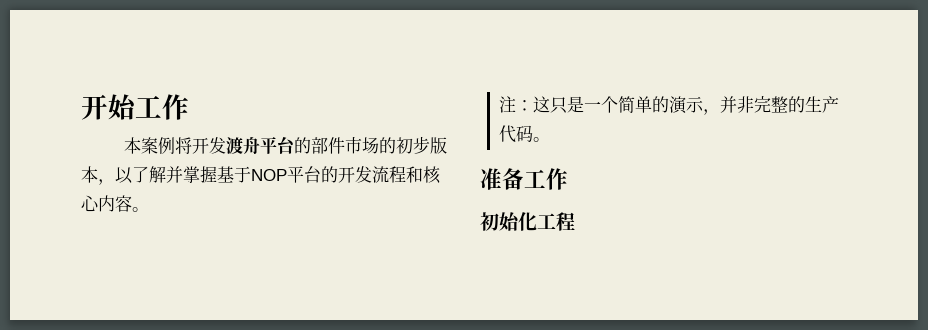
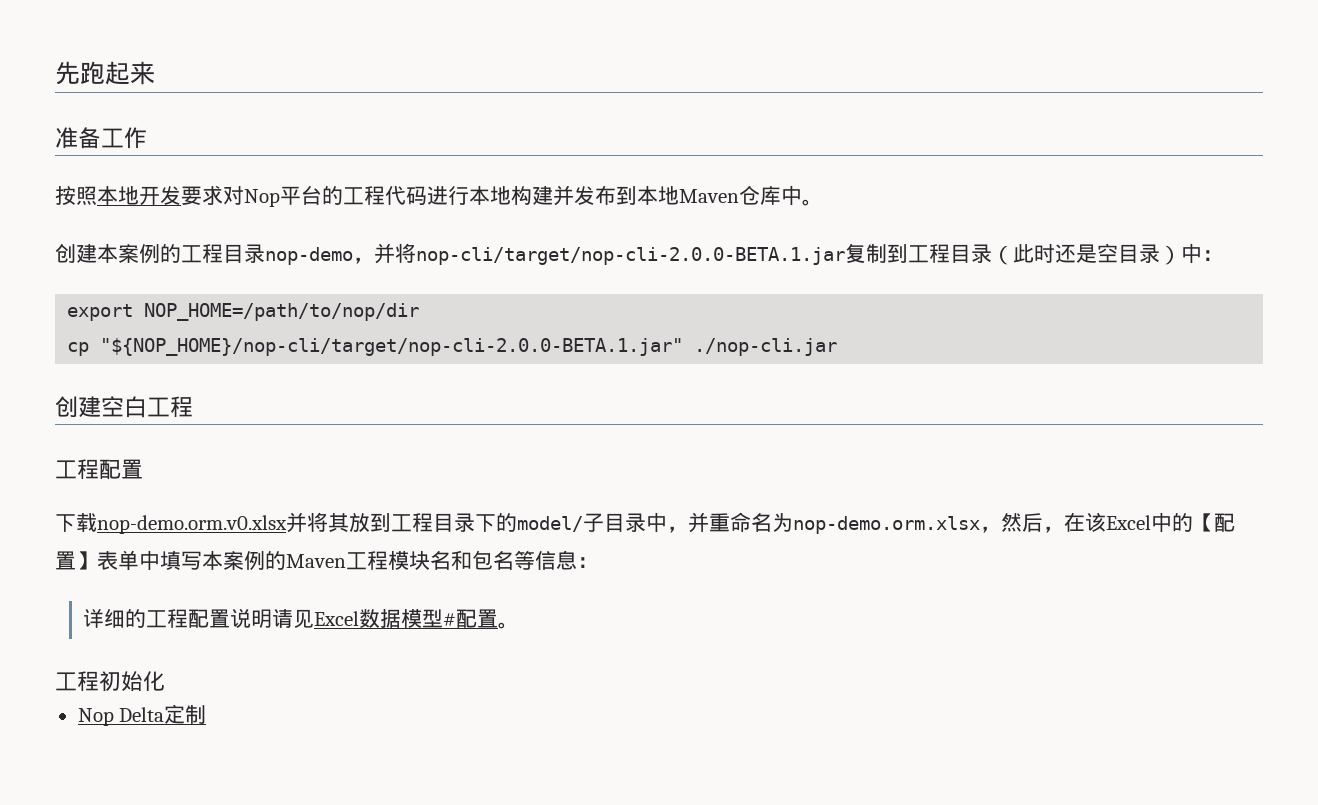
[81,94,189,120] [124,136,448,155] [81,166,441,185] [81,195,149,212] [498,96,839,115] [498,125,550,143] [480,168,568,190] 开始工作 // 本案例将开发渡舟平台的部件市场的初步版本，以了解并掌握基于NOP平台的开发流程和核心内容。 // 注：这只是一个简单的演示，并非完整的生产代码。 // 准备工作 // -> [55,61,155,85] [55,127,147,149] [55,185,823,207] [55,243,1223,265] [67,303,420,321] [67,338,838,356] [55,396,193,418] [55,459,143,479] [55,512,1235,534] [55,550,598,571] [83,608,520,629] [55,671,99,691] 先跑起来 // 准备工作 // 按照本地开发要求对Nop平台的工程代码进行本地构建并发布到本地Maven仓库中。 // 创建本案例的工程目录nop-demo，并将nop-cli/target/nop-cli-2.0.0-BETA.1.jar复制到工程目录（此时还是空目录）中： // export NOP_HOME=/path/to/nop/dir // cp "${NOP_HOME}/nop-cli/target/nop-cli-2.0.0-BETA.1.jar" ./nop-cli.jar // 创建空白工程 // 工程配置 // 下载nop-demo.orm.v0.xlsx并将其放到工程目录下的model/子目录中，并重命名为nop-demo.orm.xlsx，然后，在该Excel中的【配置】表单中填写本案例的Maven工程模块名和包名等信息： // 详细的工程配置说明请见Excel数据模型#配置。 // 工程
[537,212,575,231] 工程 -> [77,704,207,726] // Nop Delta定制

